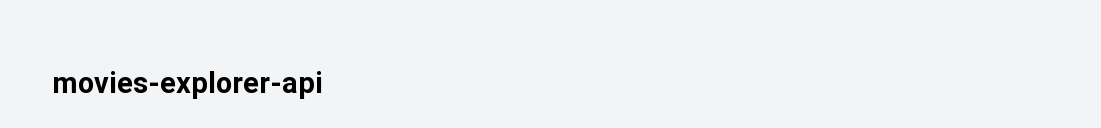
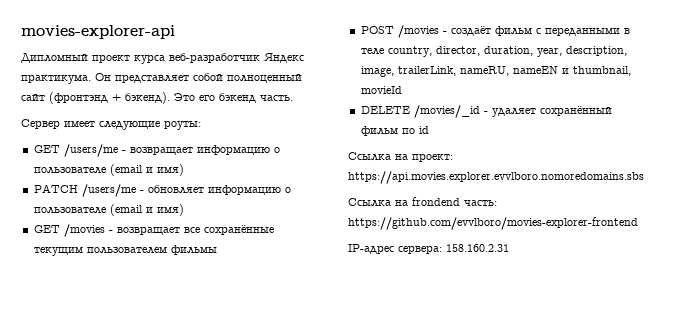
(323, 85) none -> [21,53,304,64] [21,73,302,84] [21,92,293,104] [21,119,201,130] [33,144,280,157] [33,164,184,176] [33,184,291,197] [33,204,184,216] [33,224,274,237] [33,245,217,256] [360,25,630,38] [360,46,627,57] [360,66,631,77] [360,86,402,94] [360,105,612,118] [360,126,429,136] [348,152,453,162] [348,171,644,184] [348,197,497,207] [348,217,638,230] [348,244,509,254] // Дипломный проект курса веб-разработчик Яндекс практикума. Он представляет собой полноценный сайт (фронтэнд + бэкенд). Это его бэкенд часть. // Сервер имеет следующие роуты: // GET /users/me - возвращает информацию о пользователе (email и имя) // PATCH /users/me - обновляет информацию о пользователе (email и имя) // GET /movies - возвращает все сохранённые текущим пользователем фильмы // POST /movies - создаёт фильм с переданными в теле country, director, duration, year, description, image, trailerLink, nameRU, nameEN и thumbnail, movieId // DELETE /movies/_id - удаляет сохранённый фильм по id // Cсылка на проект: https://api.movies.explorer.evvlboro.nomoredomains.sbs // Ссылка на frondend часть: https://github.com/evvlboro/movies-explorer-frontend // IP-адрес сервера: 158.160.2.31

